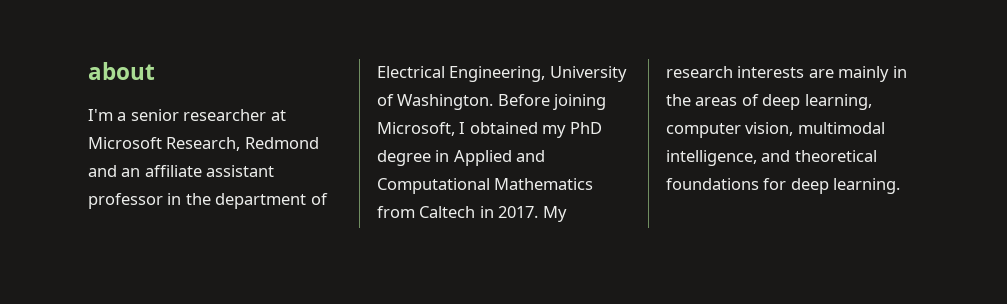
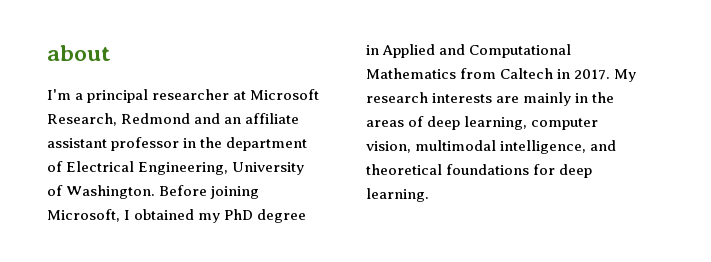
[130,109,179,121] senior -> [87,89,149,103] principal

